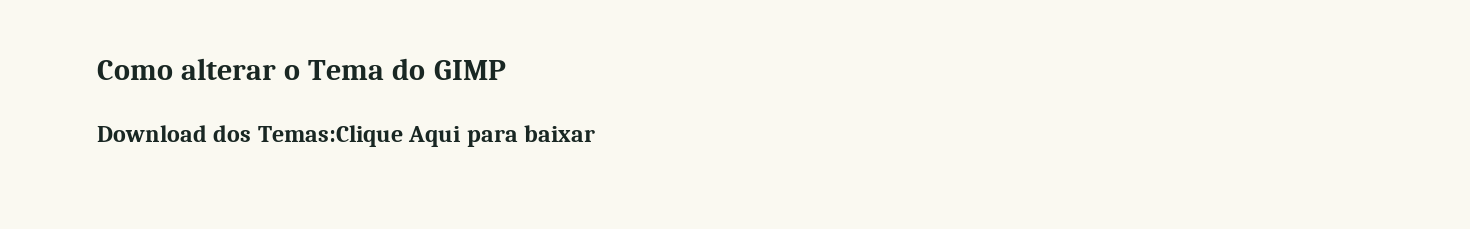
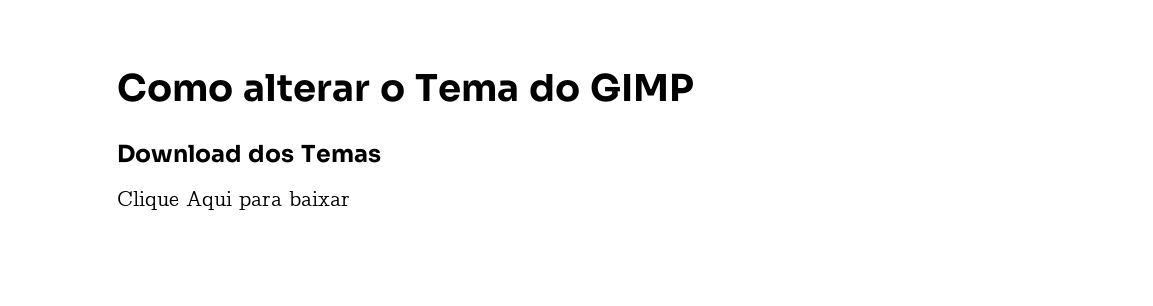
[257,125,403,147] Temas:Clique -> [300,144,381,163] [117,191,179,210] Temas // Clique

